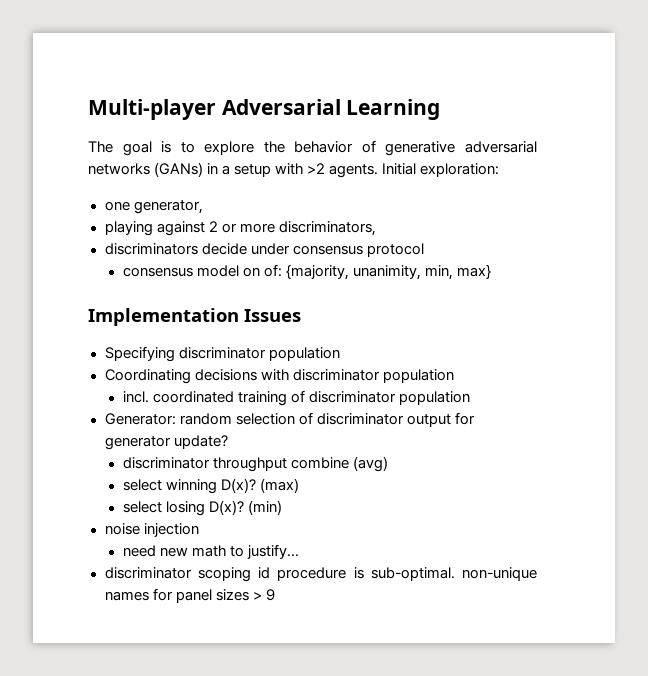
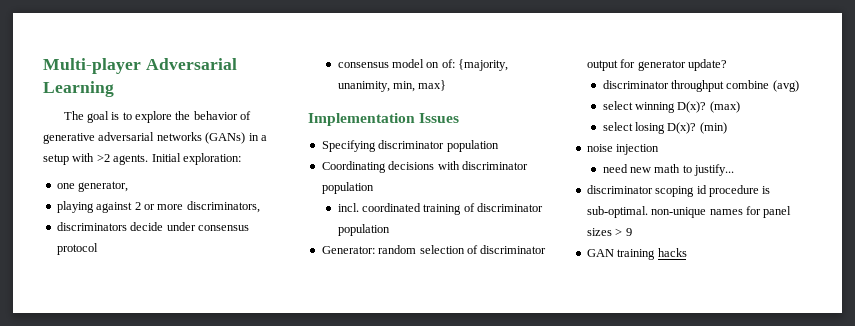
(275, 595) none -> [586,248,687,260] // GAN training hacks

